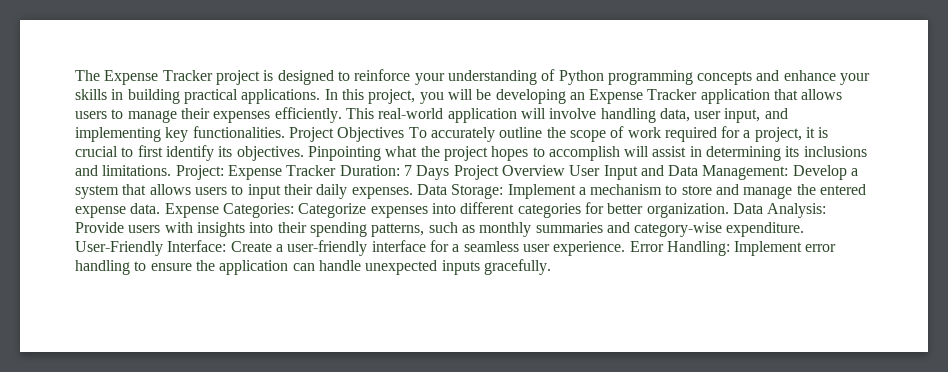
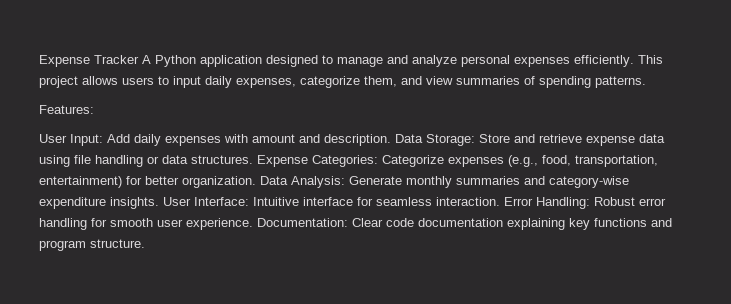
[75,69,871,85] [75,89,843,104] [75,107,788,123] [75,126,829,142] [75,145,867,161] [75,165,859,180] [75,184,867,199] [75,202,581,218] The Expense Tracker project is designed to reinforce your understanding of Python programming concepts and enhance your skills in building practical applications. In this project, you will be developing an Expense Tracker application that allows users to manage their expenses efficiently. This real-world application will involve handling data, user input, and implementing key functionalities. Project Objectives To accurately outline the scope of work required for a project, it is crucial to first identify its objectives. Pinpointing what the project hopes to accomplish will assist in determining its inclusions and limitations. Project: Expense Tracker Duration: 7 Days Project Overview User Input and Data Management: Develop a system that allows users to input their daily expenses. Data Storage: Implement a mechanism to store and manage the entered expense data. Expense Categories: Categorize expenses into different categories -> [39,55,663,67] [39,76,646,88] [39,105,94,114] [39,134,665,146] [39,155,658,167] [39,176,122,188] Expense Tracker A Python application designed to manage and analyze personal expenses efficiently. This project allows users to input daily expenses, categorize them, and view summaries of spending patterns. // Features: // User Input: Add daily expenses with amount and description. Data Storage: Store and retrieve expense data using file handling or data structures. Expense Categories: Categorize expenses (e.g., food, transportation, entertainment)
[75,222,805,237] [75,240,837,256] [75,259,551,275] Provide users with insights into their spending patterns, such as monthly summaries and category-wise expenditure. User-Friendly Interface: Create a user-friendly interface for a seamless user experience. Error Handling: Implement error handling to ensure the application can handle unexpected inputs gracefully. -> [349,176,629,188] [39,197,666,209] [39,218,672,230] [39,239,145,251] Generate monthly summaries and category-wise expenditure insights. User Interface: Intuitive interface for seamless interaction. Error Handling: Robust error handling for smooth user experience. Documentation: Clear code documentation explaining key functions and program structure.

